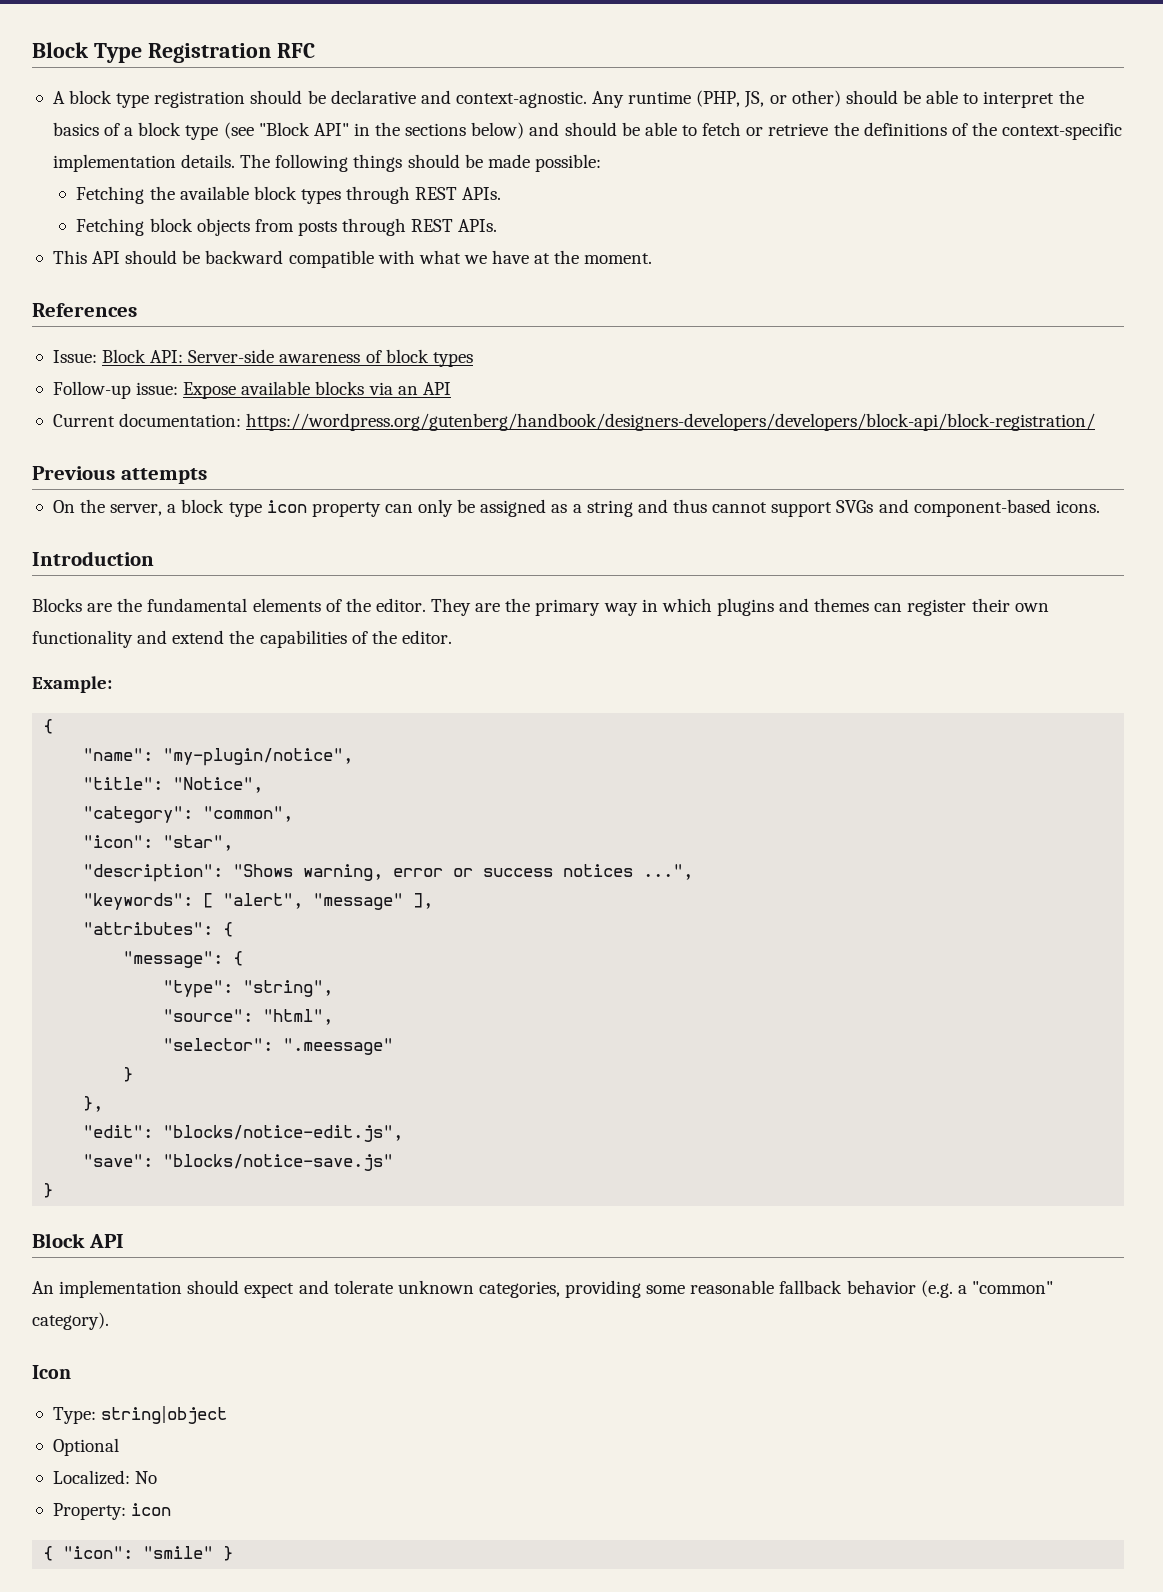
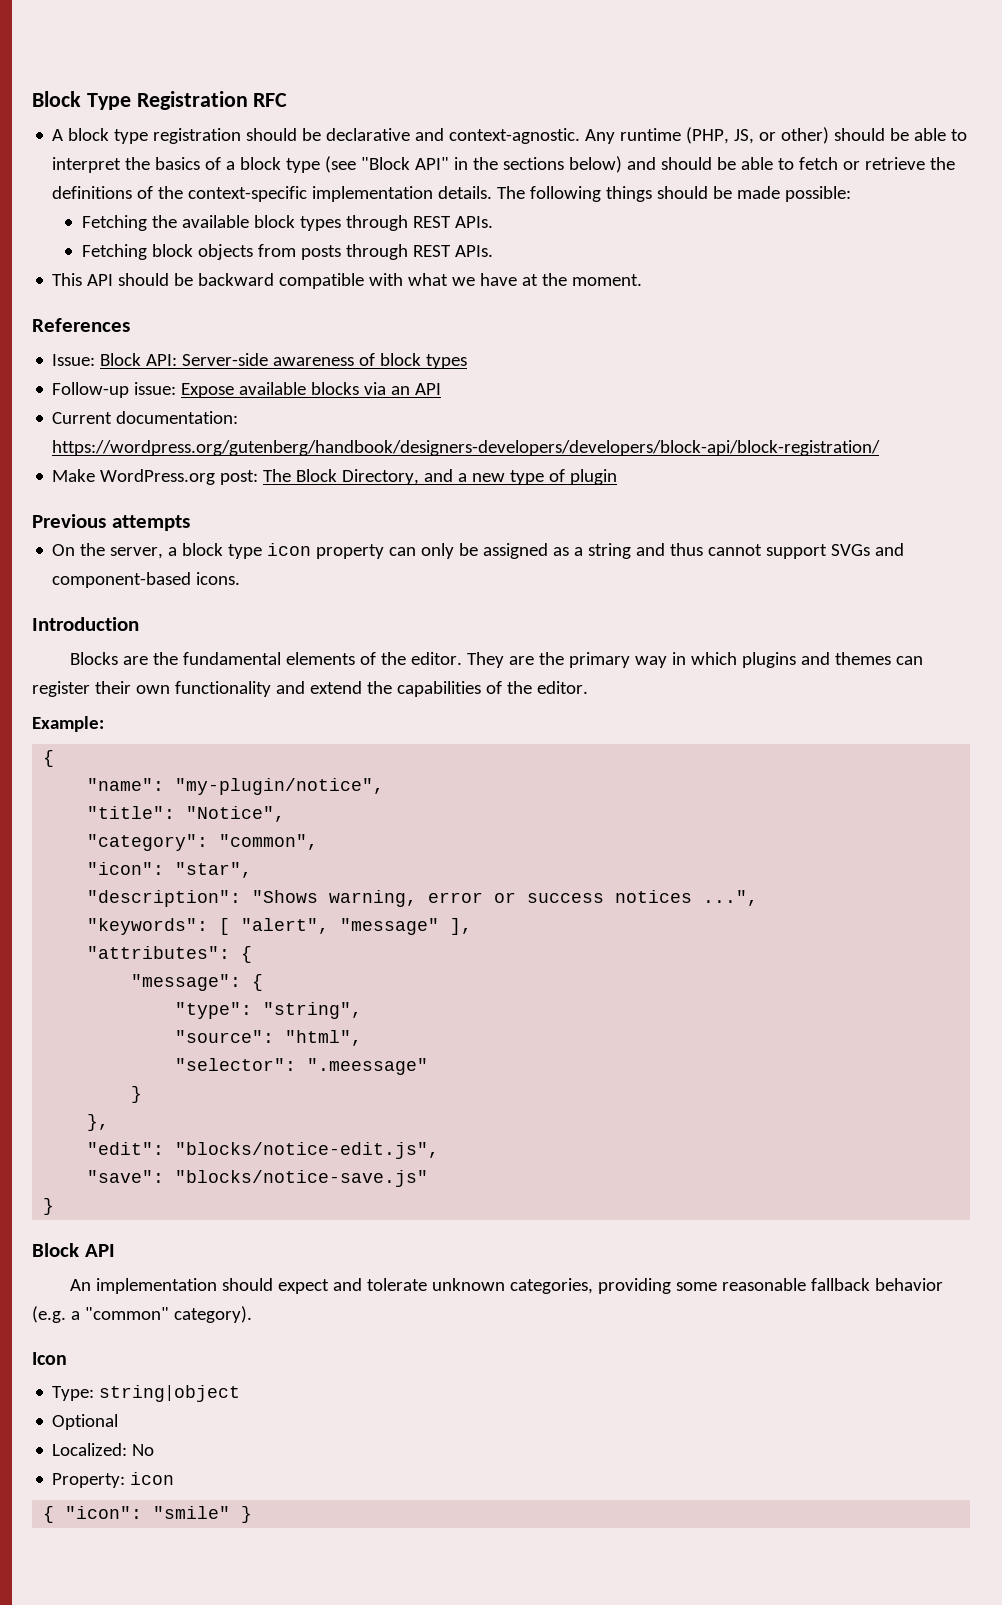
(1096, 422) none -> [52,469,618,485] // Make WordPress.org post: The Block Directory, and a new type of plugin

